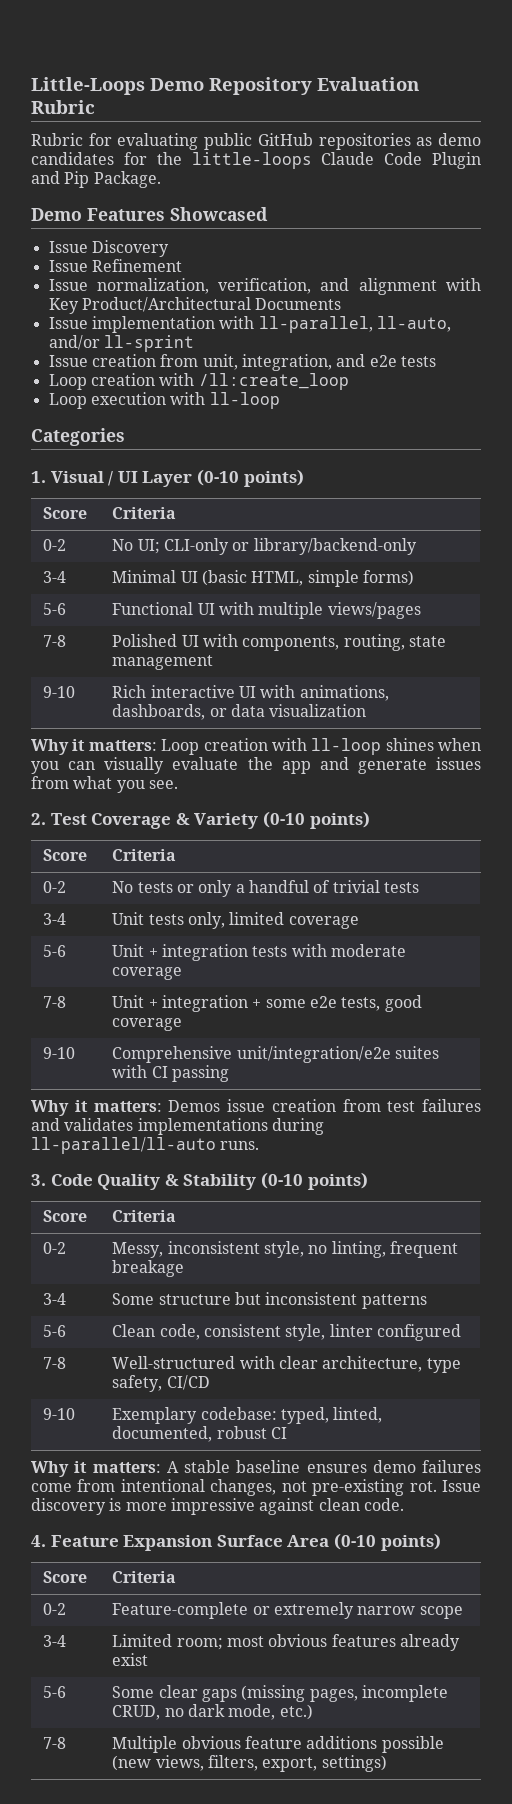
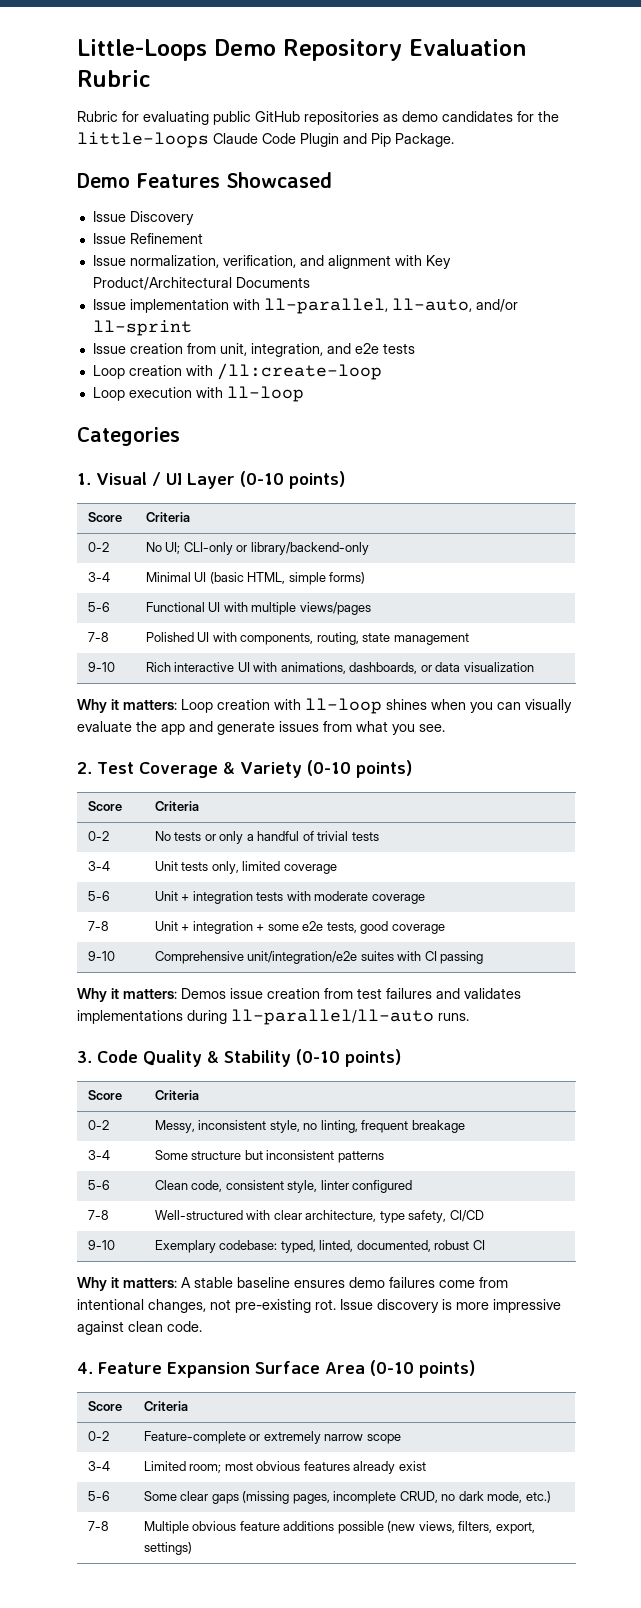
[198,373,349,390] /ll:create_loop -> [216,363,382,380] /ll:create-loop

